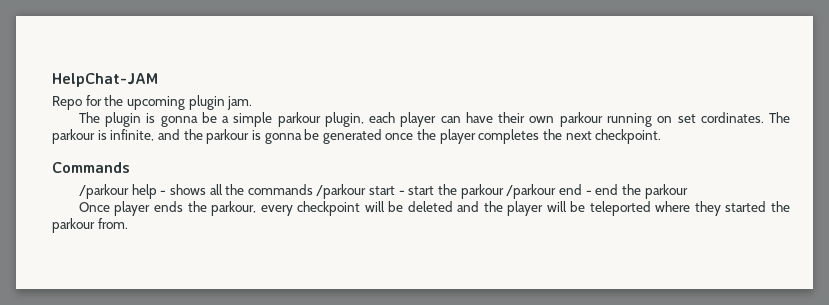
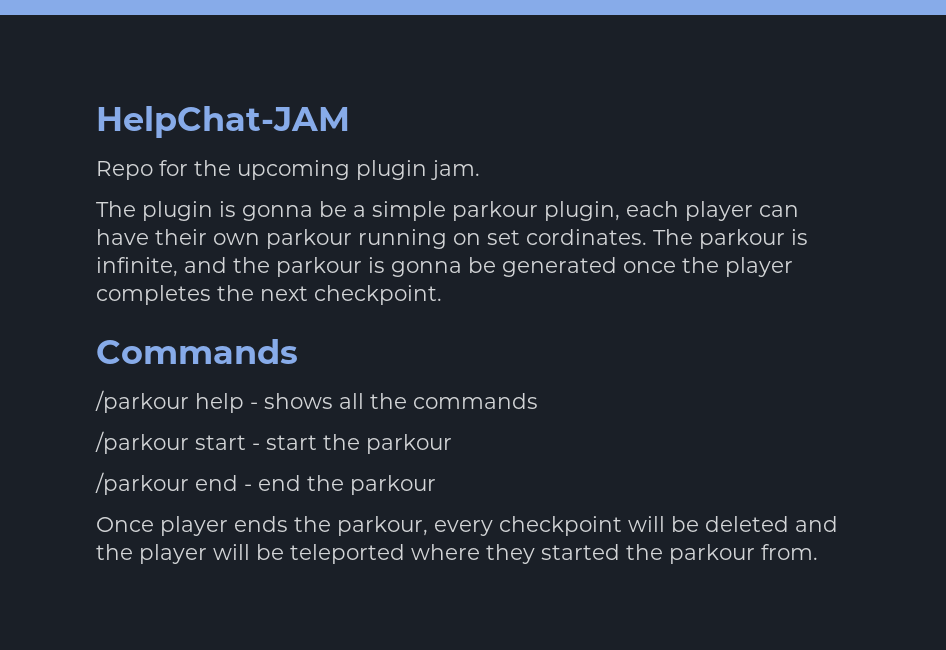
(313, 189) none -> (538, 401) //
(504, 191) none -> (452, 444) //

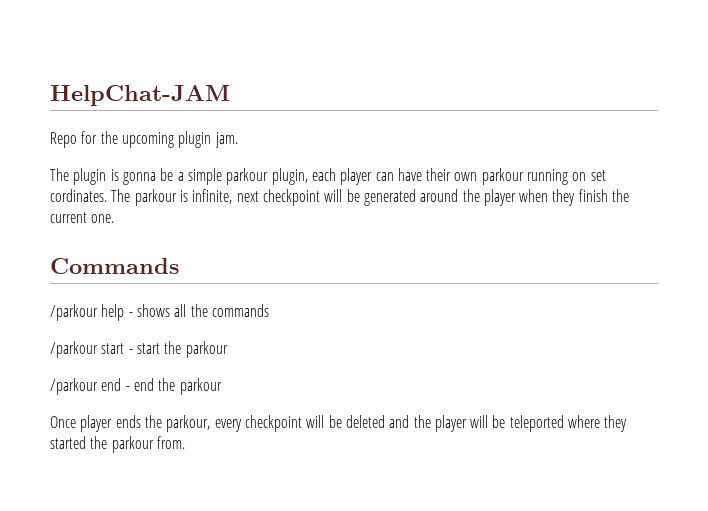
[184,257,462,277] and the parkour is gonna -> [236,189,343,206] next checkpoint will
[623,257,793,277] [96,285,442,305] once the player completes the next checkpoint. -> [420,189,630,206] [50,212,115,223] around the player when they finish the current one.

